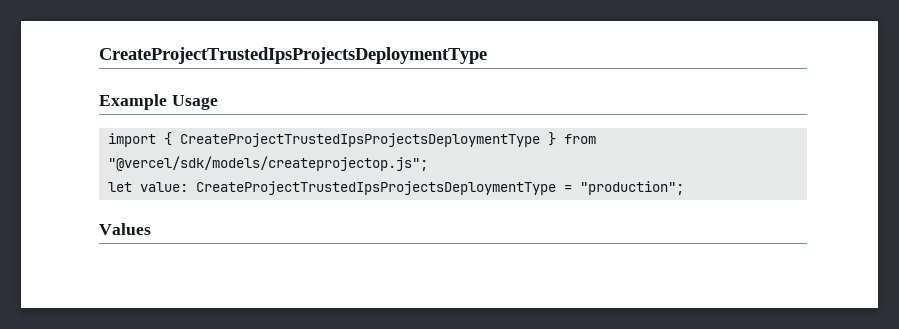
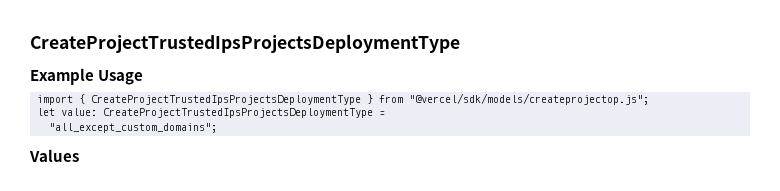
[580,181,684,195] "production"; -> [49,123,218,133] // "all_except_custom_domains";

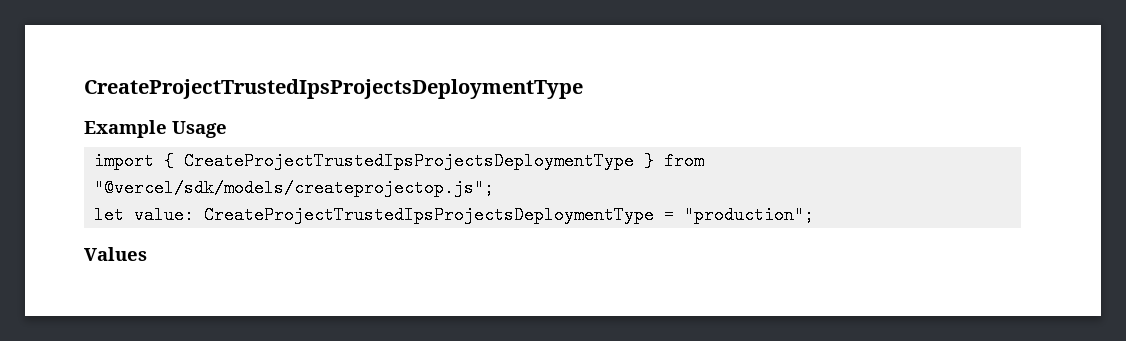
[49,123,218,133] // "all_except_custom_domains"; -> [683,206,814,224] "production";

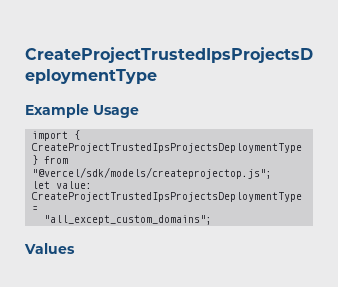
[683,206,814,224] "production"; -> [43,215,212,225] // "all_except_custom_domains";

